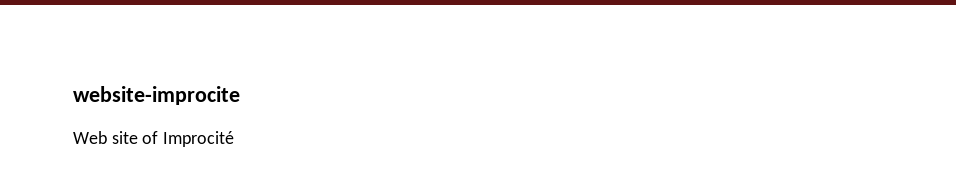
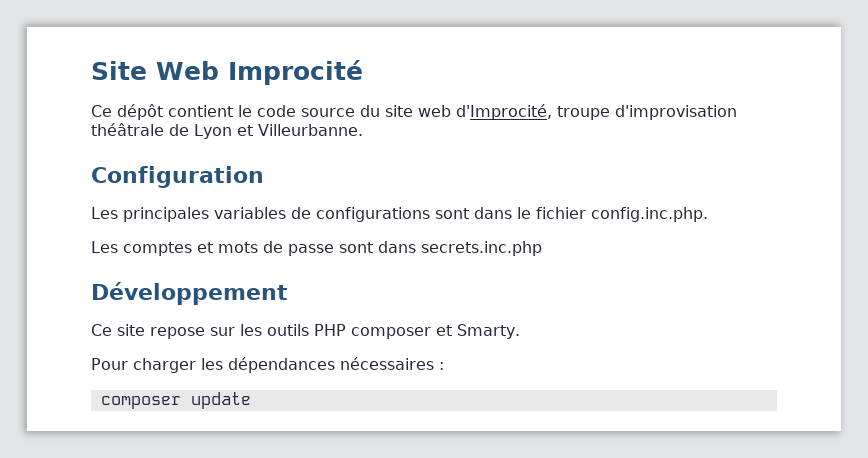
[73,86,240,105] [73,131,235,147] website-improcite // Web site of Improcité -> [91,60,363,85] [91,104,737,120] [91,123,363,139] [91,166,264,188] [91,207,708,222] [91,241,542,256] [91,282,288,305] [91,324,520,339] [91,357,444,373] [100,392,251,409] Site Web Improcité // Ce dépôt contient le code source du site web d'Improcité, troupe d'improvisation théâtrale de Lyon et Villeurbanne. // Configuration // Les principales variables de configurations sont dans le fichier config.inc.php. // Les comptes et mots de passe sont dans secrets.inc.php // Développement // Ce site repose sur les outils PHP composer et Smarty. // Pour charger les dépendances nécessaires : // composer update

